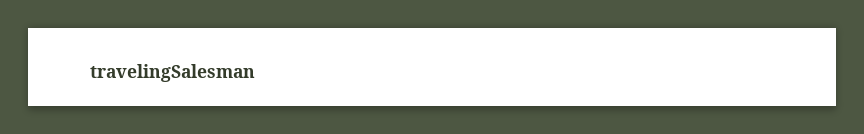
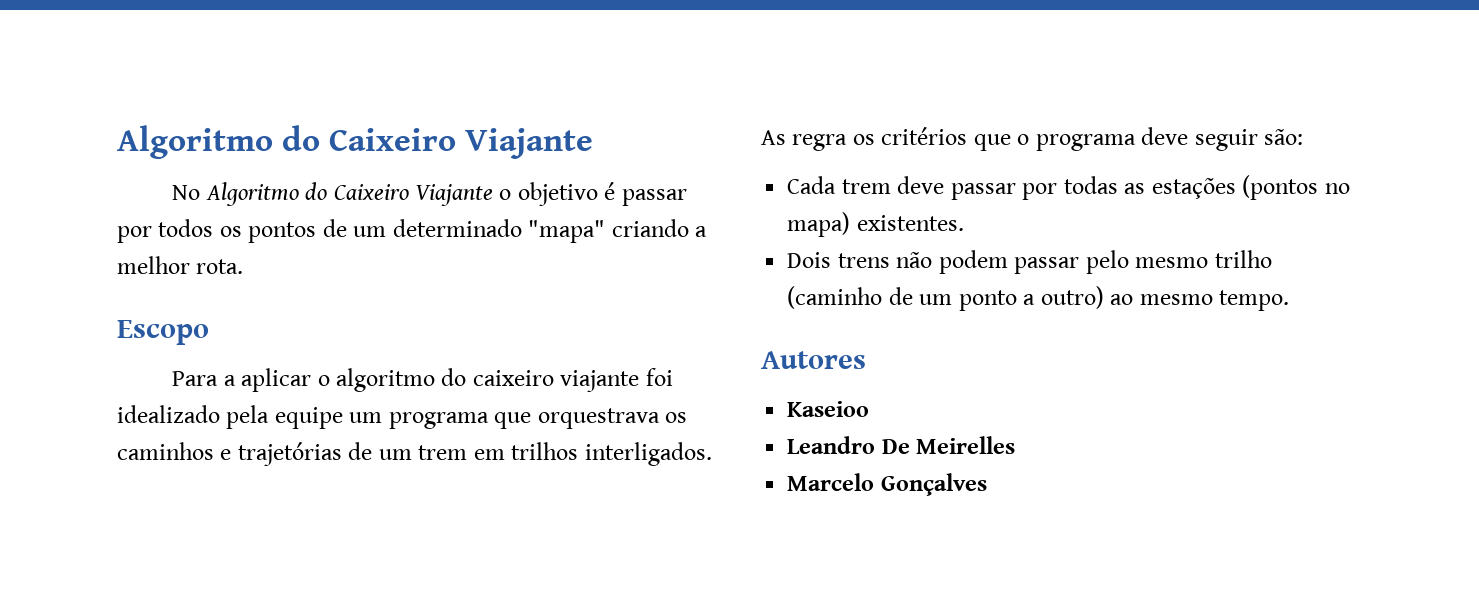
[90,64,255,82] travelingSalesman -> [117,125,594,159] [172,182,687,206] [117,219,708,243] [117,256,244,274] [117,320,209,345] [172,368,673,392] [117,405,688,429] [117,442,712,466] [761,127,1304,151] [787,175,1350,200] [787,212,964,237] [787,250,1272,274] [787,286,1290,311] [761,351,866,369] [787,401,870,417] [787,436,1016,454] [787,473,987,496] Algoritmo do Caixeiro Viajante // No Algoritmo do Caixeiro Viajante o objetivo é passar por todos os pontos de um determinado "mapa" criando a melhor rota. // Escopo // Para a aplicar o algoritmo do caixeiro viajante foi idealizado pela equipe um programa que orquestrava os caminhos e trajetórias de um trem em trilhos interligados. As regra os critérios que o programa deve seguir são: // Cada trem deve passar por todas as estações (pontos no mapa) existentes. // Dois trens não podem passar pelo mesmo trilho (caminho de um ponto a outro) ao mesmo tempo. // Autores // Kaseioo // Leandro De Meirelles // Marcelo Gonçalves

